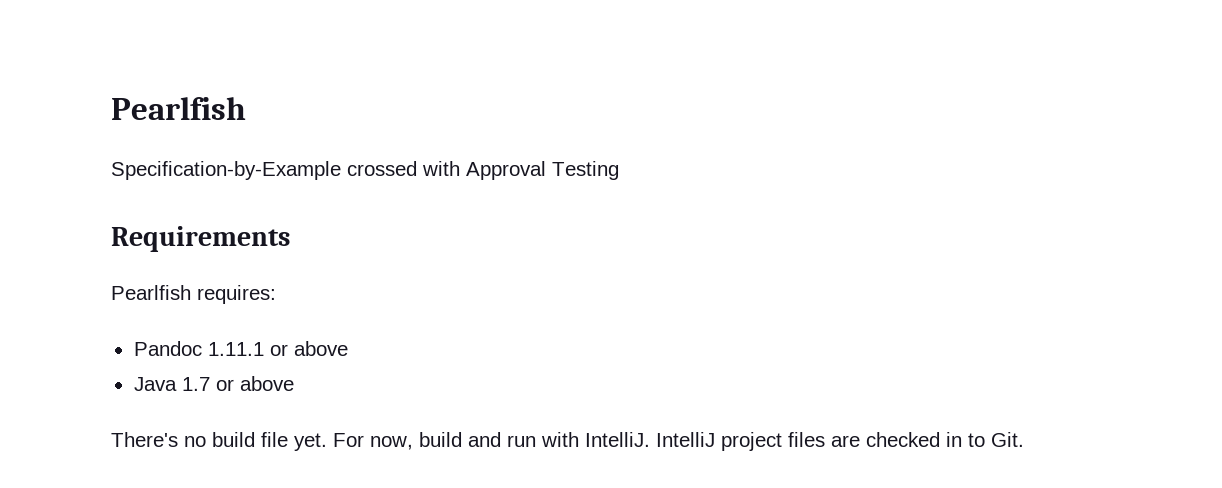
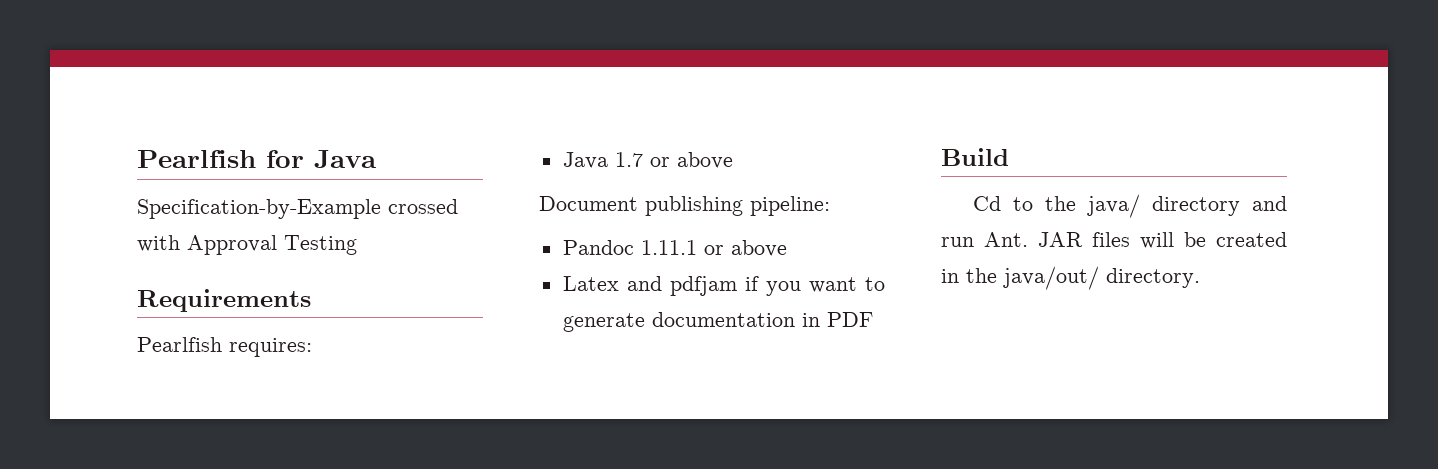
[111,97,246,120] Pearlfish -> [137,150,377,168] Pearlfish for Java
[133,341,348,356] [133,376,294,391] [111,432,1024,451] Pandoc 1.11.1 or above // Java 1.7 or above // There's no build file yet. For now, build and run with IntelliJ. IntelliJ project files are checked in to Git. -> [562,152,733,169] [539,196,830,216] [562,240,787,257] [562,276,885,296] [562,312,873,332] [941,148,1009,166] [973,194,1287,218] [941,232,1287,249] [941,266,1200,290] Java 1.7 or above // Document publishing pipeline: // Pandoc 1.11.1 or above // Latex and pdfjam if you want to generate documentation in PDF // Build // Cd to the java/ directory and run Ant. JAR files will be created in the java/out/ directory.

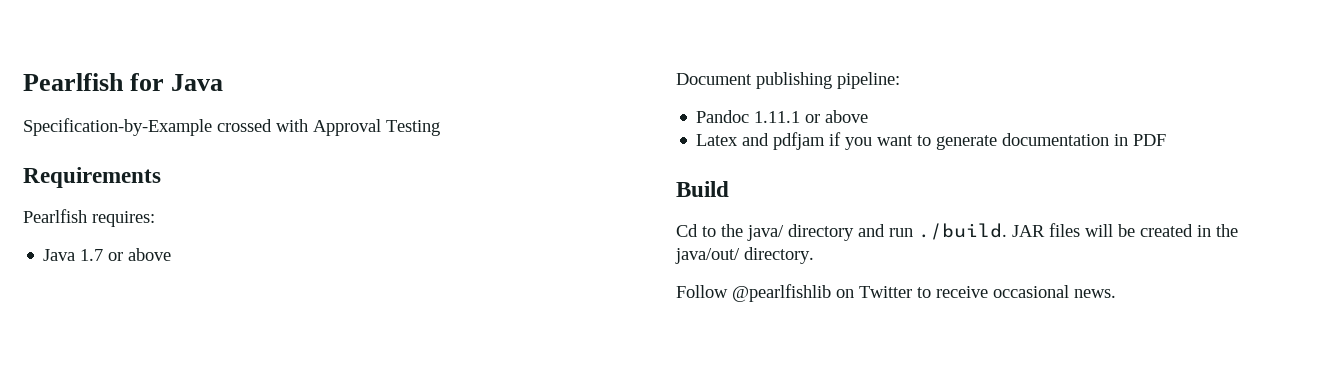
[984,232,1028,247] Ant. -> [918,223,1007,240] ./build.
(1200, 278) none -> [676,284,1116,302] // Follow @pearlfishlib on Twitter to receive occasional news.

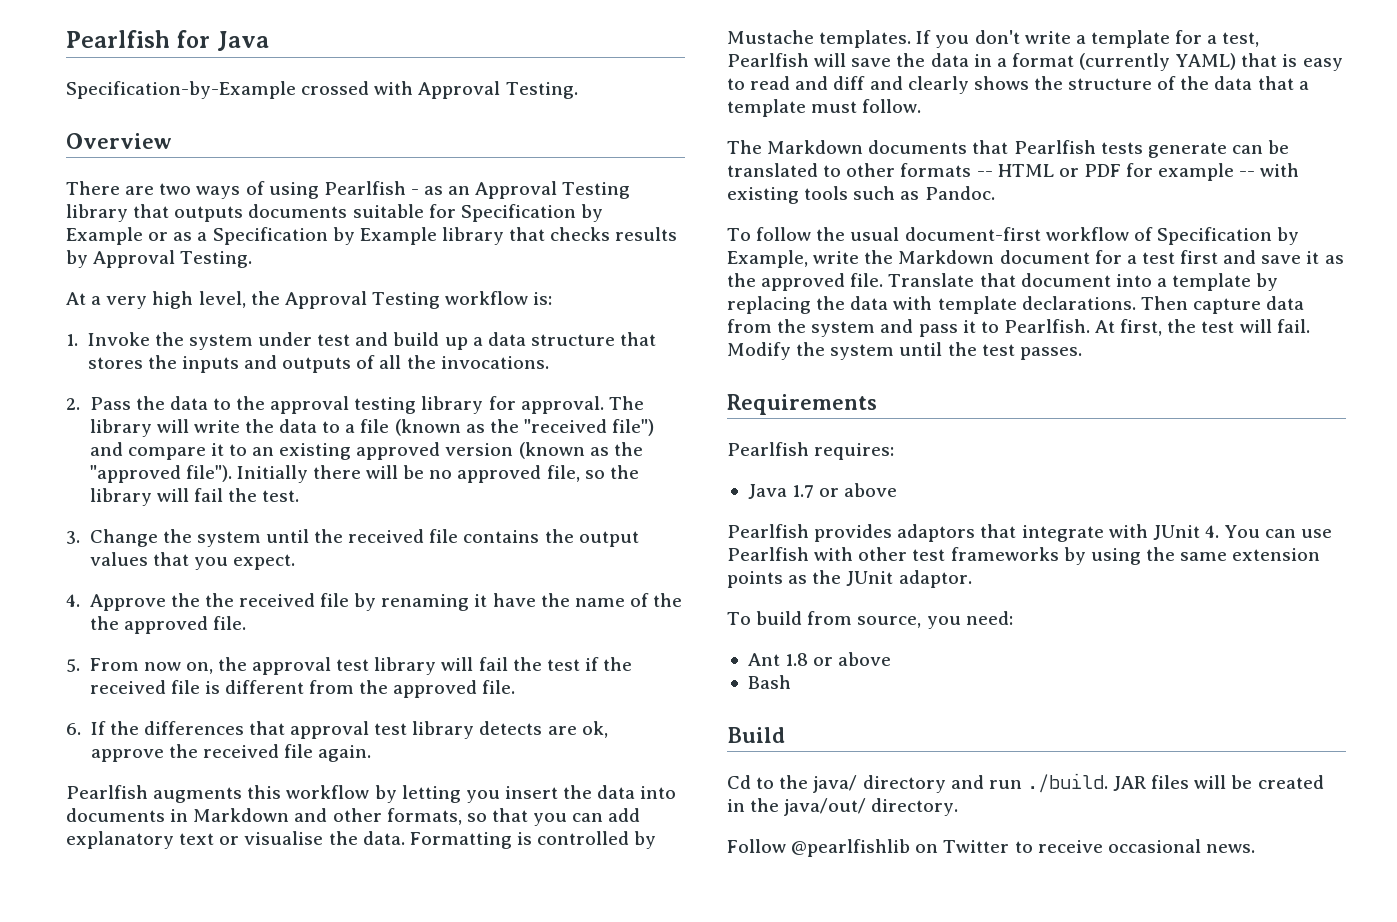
[386,120,440,136] Testing -> [505,82,578,99] [66,133,172,149] [66,181,631,199] [66,204,603,222] [66,227,678,245] [66,250,253,268] [66,291,553,309] [66,332,657,350] [87,355,549,373] [66,396,644,414] [89,419,655,437] [89,442,643,460] [89,465,639,483] [89,488,300,506] [66,529,639,547] [89,552,295,570] [66,593,683,611] [89,616,246,634] [66,657,633,675] [89,680,516,698] [66,721,608,739] [90,744,372,762] [66,785,677,803] [66,808,641,826] [66,831,657,849] [727,30,1260,48] [727,53,1343,71] [727,76,1309,94] [727,99,922,117] [727,140,1290,158] [727,163,1300,181] [727,186,995,204] [727,227,1300,245] [727,250,1344,268] [727,273,1279,291] [727,296,1305,314] [727,319,1310,337] [727,342,1082,360] Testing. // Overview // There are two ways of using Pearlfish - as an Approval Testing library that outputs documents suitable for Specification by Example or as a Specification by Example library that checks results by Approval Testing. // At a very high level, the Approval Testing workflow is: // 1. Invoke the system under test and build up a data structure that stores the inputs and outputs of all the invocations. // 2. Pass the data to the approval testing library for approval. The library will write the data to a file (known as the "received file") and compare it to an existing approved version (known as the "approved file"). Initially there will be no approved file, so the library will fail the test. // 3. Change the system until the received file contains the output values that you expect. // 4. Approve the the received file by renaming it have the name of the the approved file. // 5. From now on, the approval test library will fail the test if the received file is different from the approved file. // 6. If the differences that approval test library detects are ok, approve the received file again. // Pearlfish augments this workflow by letting you insert the data into documents in Markdown and other formats, so that you can add explanatory text or visualise the data. Formatting is controlled by Mustache templates. If you don't write a template for a test, Pearlfish will save the data in a format (currently YAML) that is easy to read and diff and clearly shows the structure of the data that a template must follow. // The Markdown documents that Pearlfish tests generate can be translated to other formats -- HTML or PDF for example -- with existing tools such as Pandoc. // To follow the usual document-first workflow of Specification by Example, write the Markdown document for a test first and save it as the approved file. Translate that document into a template by replacing the data with template declarations. Then capture data from the system and pass it to Pearlfish. At first, the test will fail. Modify the system until the test passes.
[676,72,900,89] [696,110,869,123] [696,132,1167,150] Document publishing pipeline: // Pandoc 1.11.1 or above // Latex and pdfjam if you want to generate documentation in PDF -> [727,524,1333,542] [727,547,1321,565] [727,570,972,588] [727,611,1013,629] [747,652,892,666] [747,675,791,689] Pearlfish provides adaptors that integrate with JUnit 4. You can use Pearlfish with other test frameworks by using the same extension points as the JUnit adaptor. // To build from source, you need: // Ant 1.8 or above // Bash

